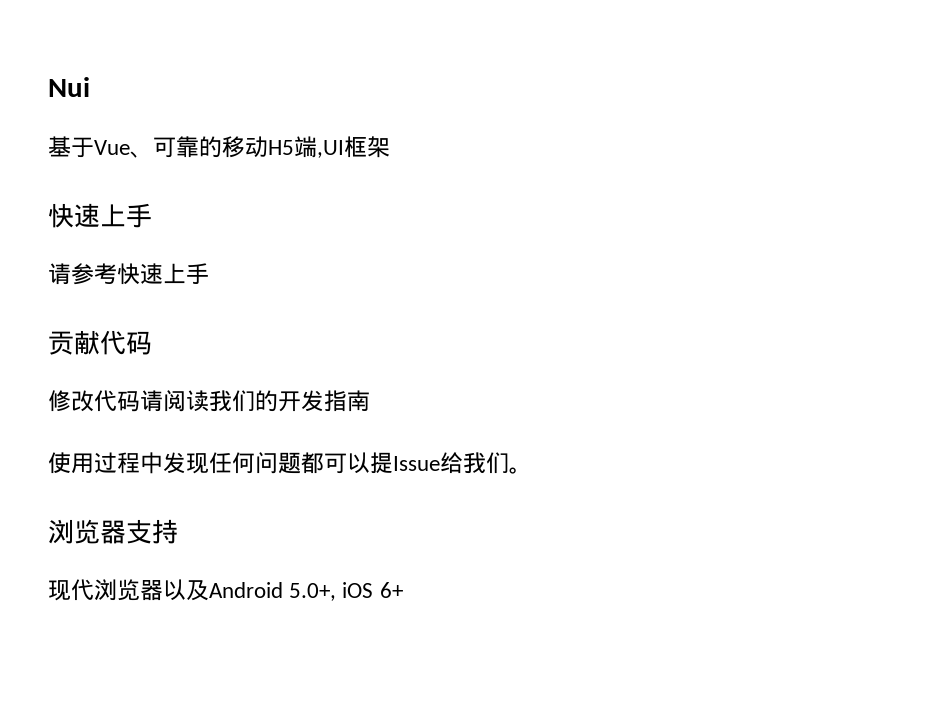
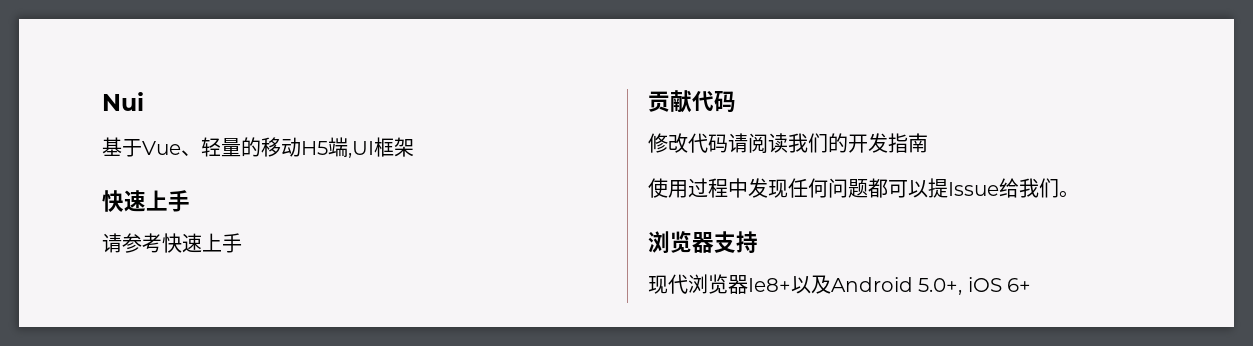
[153,136,199,158] 可靠 -> [201,137,241,157] 轻量
(163, 590) none -> [748,278,791,292] Ie8+

